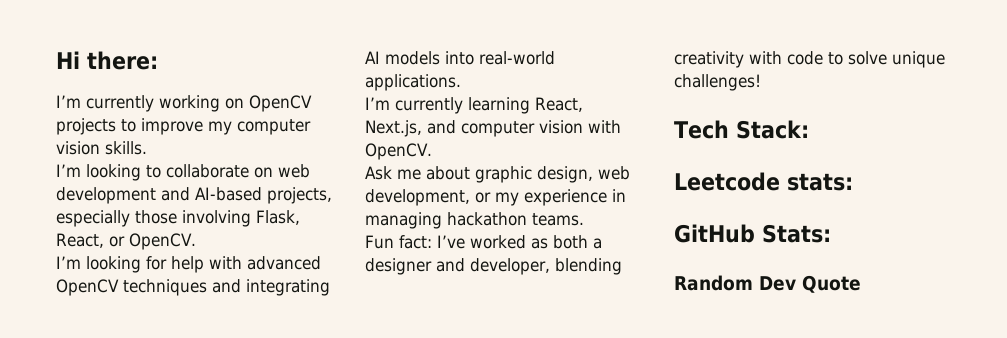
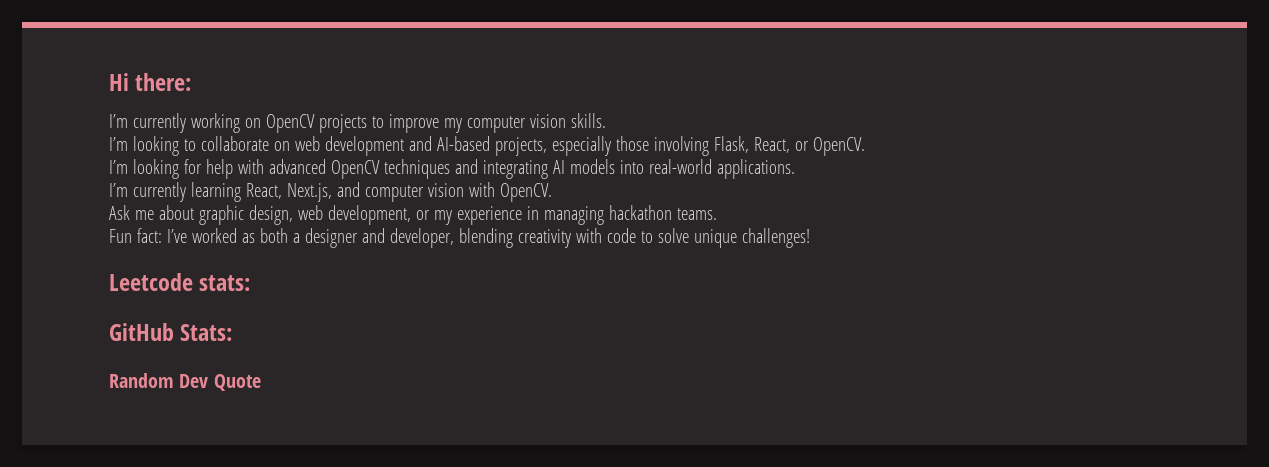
[674,120,809,139] // Tech Stack: -> (810, 238) none

